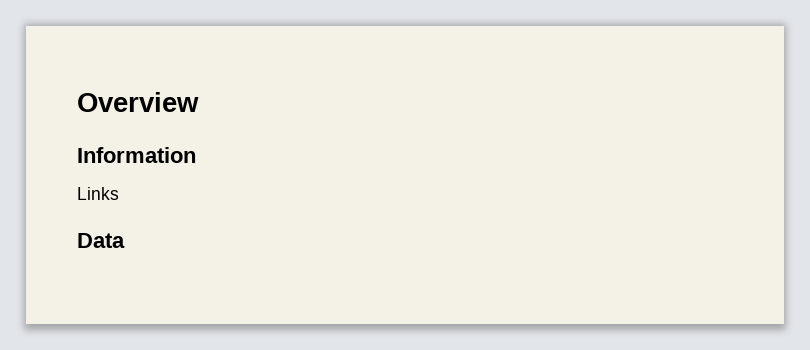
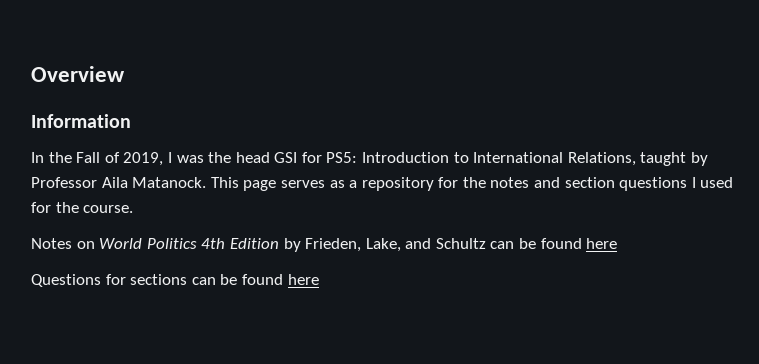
[77,187,119,200] [77,233,125,248] Links // Data -> [31,152,709,166] [31,177,734,191] [31,202,134,213] [31,238,618,252] [31,274,319,287] In the Fall of 2019, I was the head GSI for PS5: Introduction to International Relations, taught by Professor Aila Matanock. This page serves as a repository for the notes and section questions I used for the course. // Notes on World Politics 4th Edition by Frieden, Lake, and Schultz can be found here // Questions for sections can be found here

